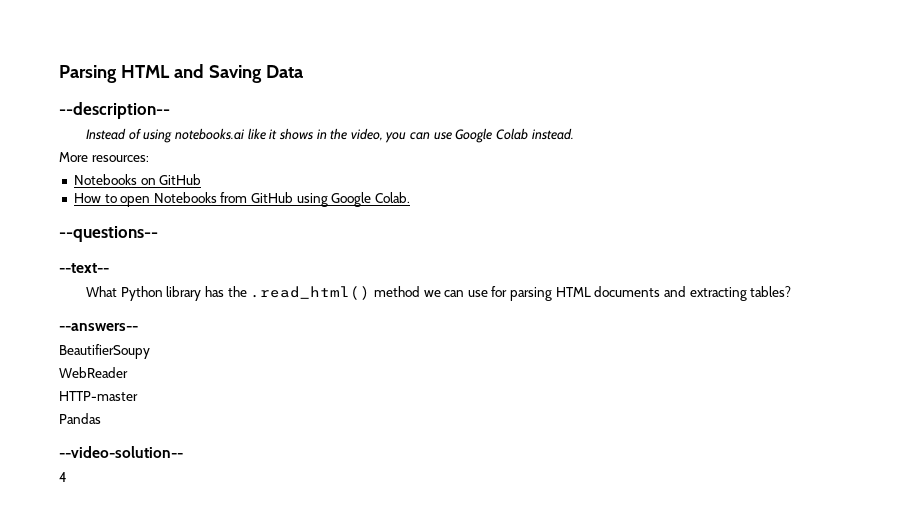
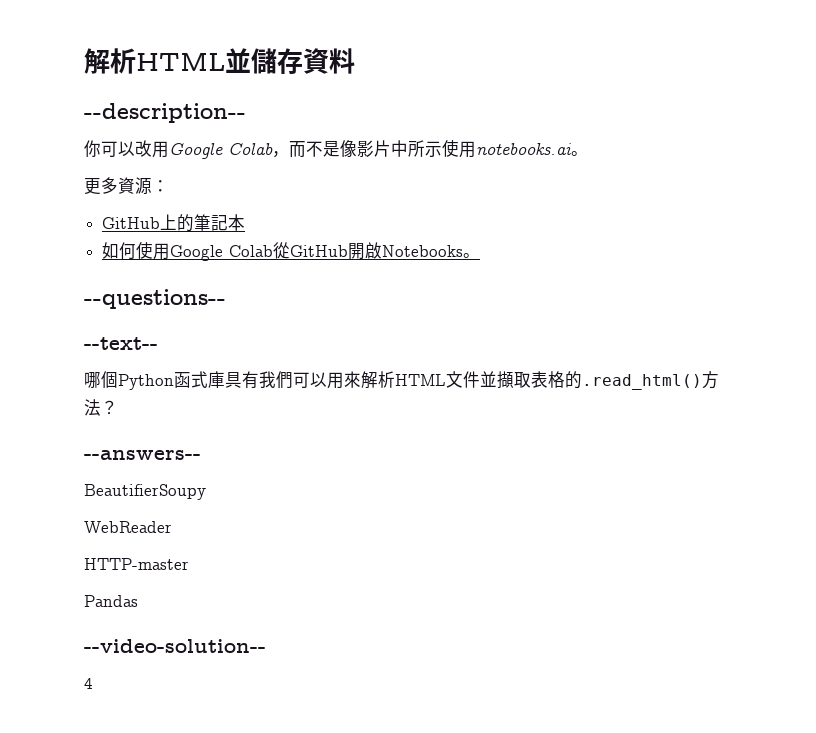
[59,64,303,83] [59,102,170,119] [85,128,574,143] [59,152,149,162] [73,174,202,185] [73,192,411,207] [59,226,158,242] [59,263,109,273] [85,286,792,301] Parsing HTML and Saving Data // --description-- // Instead of using notebooks.ai like it shows in the video, you can use Google Colab instead. // More resources: // Notebooks on GitHub // How to open Notebooks from GitHub using Google Colab. // --questions-- // --text-- // What Python library has the .read_html() method we can use for parsing HTML documents and extracting tables? -> [84,48,355,74] [84,103,246,123] [84,140,588,159] [84,177,169,195] [102,214,246,232] [102,242,481,261] [84,289,226,309] [84,337,158,350] [84,371,719,390] [84,399,118,416] 解析HTML並儲存資料 // --description-- // 你可以改用Google Colab，而不是像影片中所示使用notebooks.ai。 // 更多資源： // GitHub上的筆記本 // 如何使用Google Colab從GitHub開啟Notebooks。 // --questions-- // --text-- // 哪個Python函式庫具有我們可以用來解析HTML文件並擷取表格的.read_html()方法？

